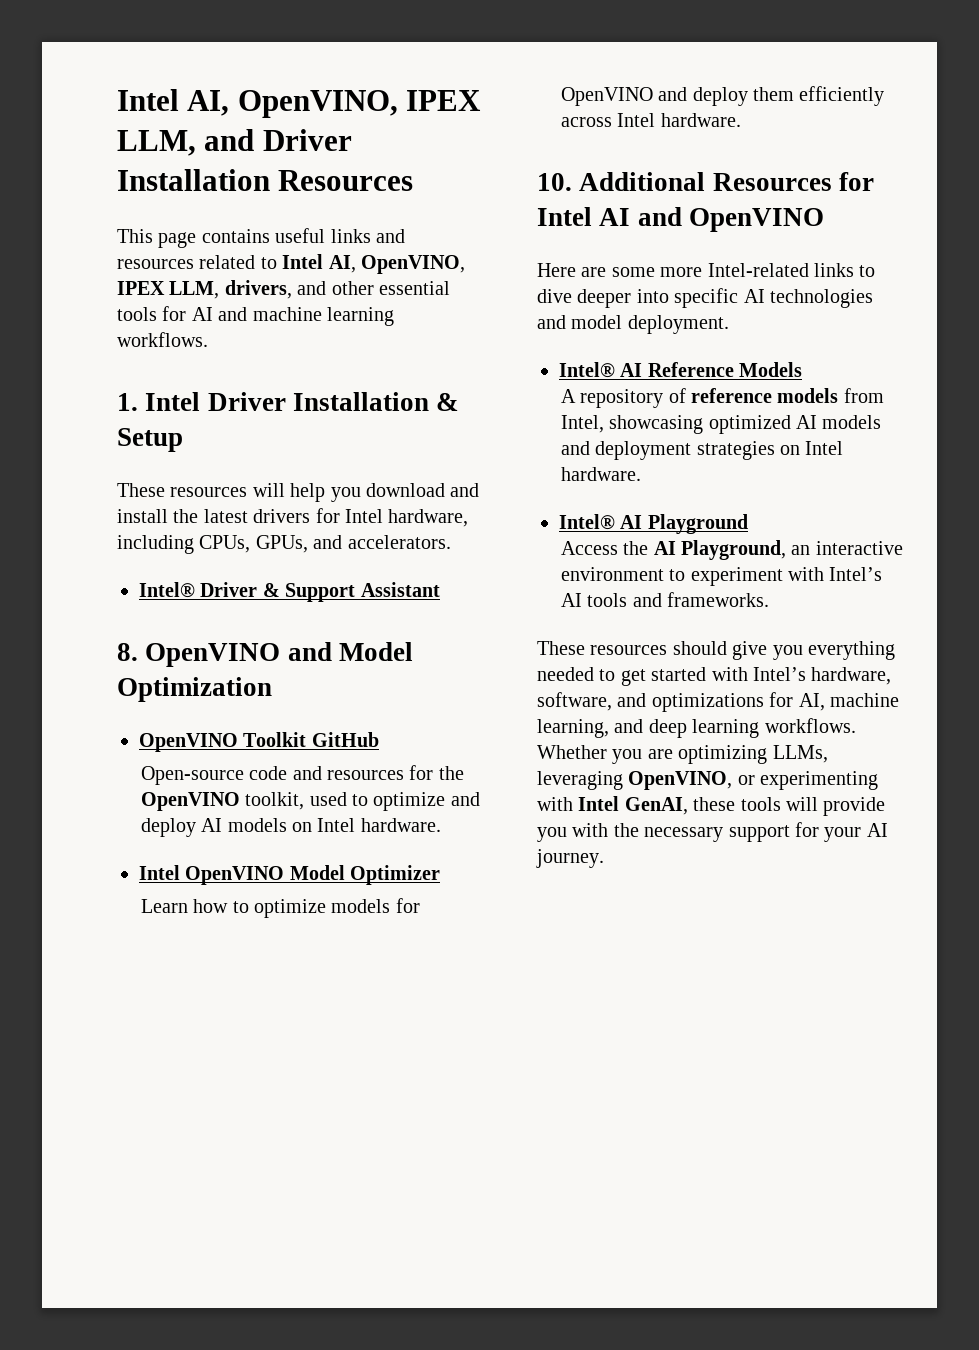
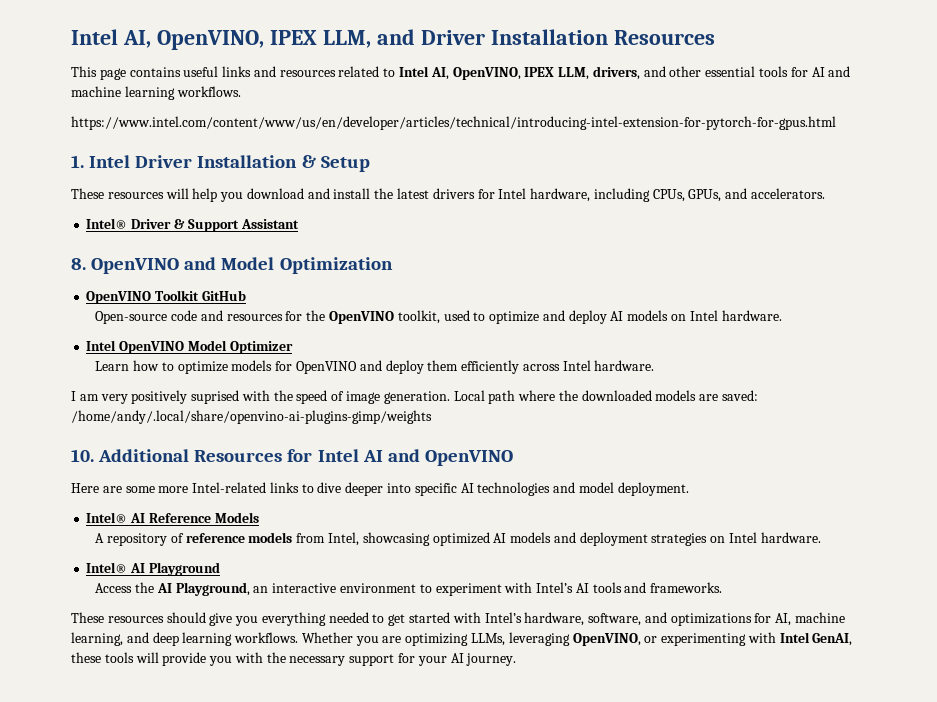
(208, 339) none -> [71,116,836,130] // https://www.intel.com/content/www/us/en/developer/articles/technical/introducing-intel-extension-for-pytorch-for-gpus.html
(741, 120) none -> [71,390,759,404] [71,410,432,424] // I am very positively suprised with the speed of image generation. Local path where the downloaded models are saved: /home/andy/.local/share/openvino-ai-plugins-gimp/weights

